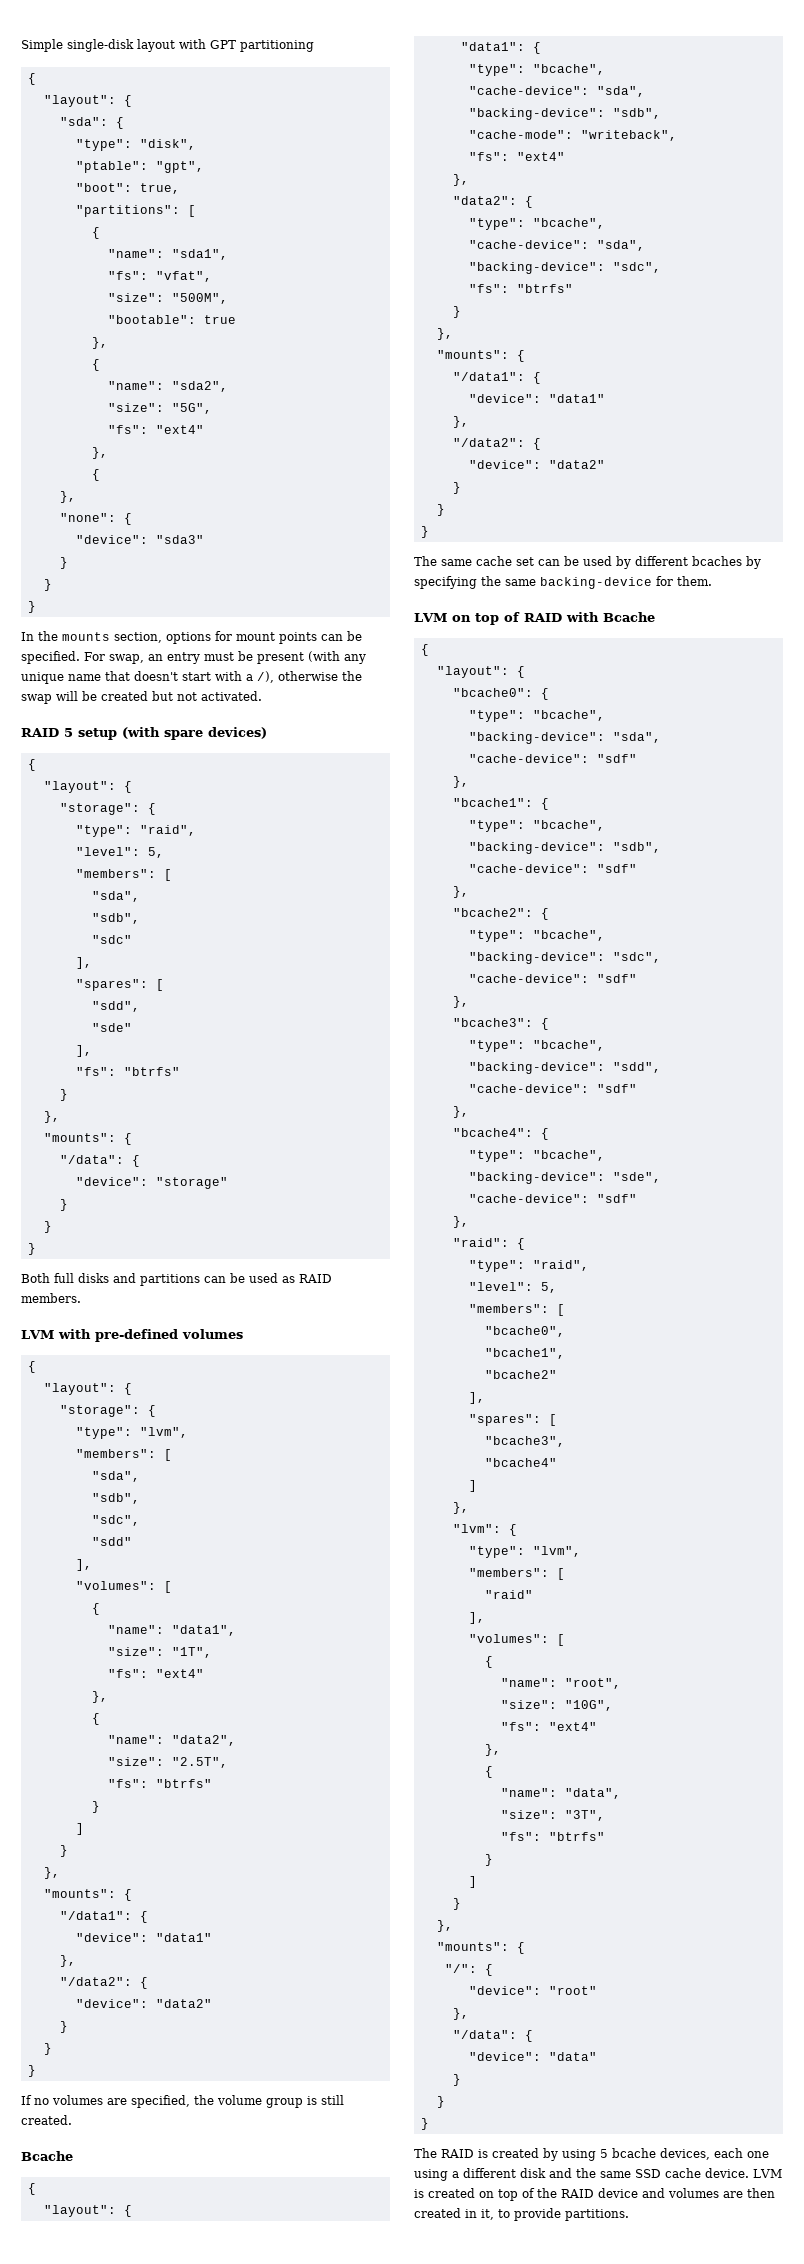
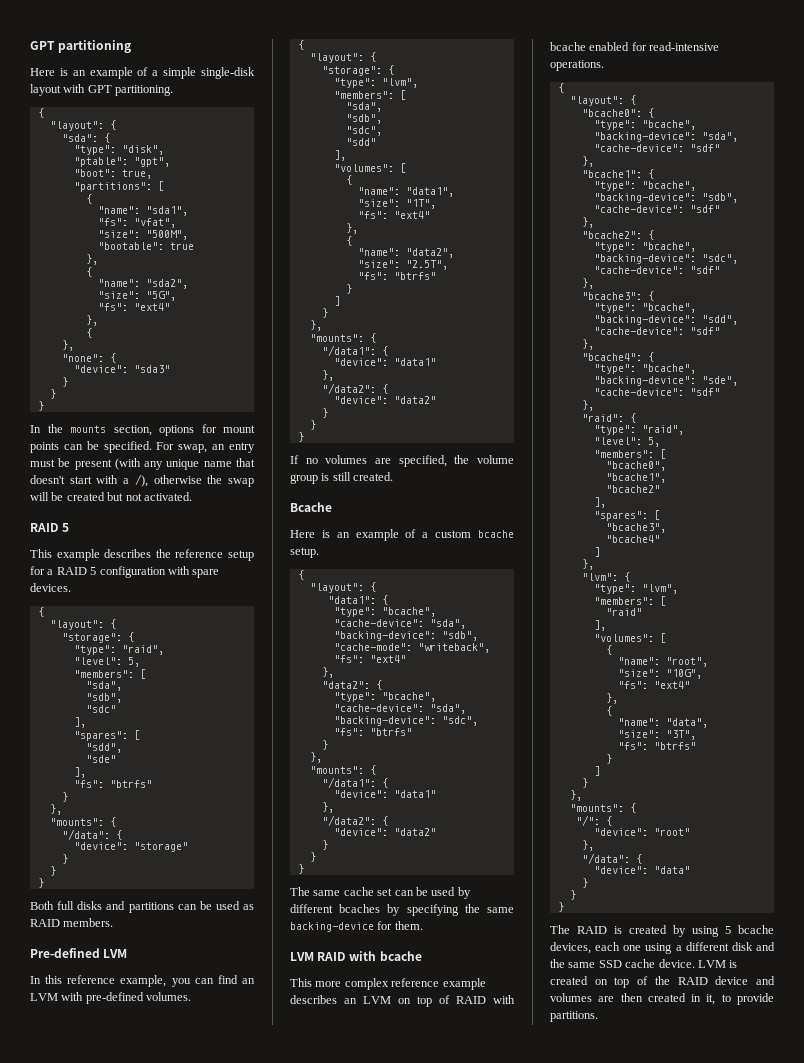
[21,39,63,52] Simple -> [30,40,132,53] [30,67,197,79] GPT partitioning // Here is an example of a simple
[240,40,314,52] partitioning -> [115,85,174,96] partitioning.
[78,727,267,740] setup (with spare devices) -> [30,549,254,561] [30,566,220,578] [30,583,71,592] // This example describes the reference setup for a RAID 5 configuration with spare devices.
(81, 1298) none -> [30,948,128,958] [30,975,255,987] Pre-defined LVM // In this reference example, you can find an
[181,1329,243,1339] volumes -> [146,992,192,1001] volumes.
(73, 2156) none -> [290,529,514,541] [290,547,319,558] // Here is an example of a custom bcache setup.
(447, 617) none -> [317,951,422,961] [290,978,486,990] [290,995,391,1004] RAID with bcache // This more complex reference example describes an LVM
[602,612,655,622] Bcache -> [550,42,720,51] [550,60,604,71] bcache enabled for read-intensive operations.

